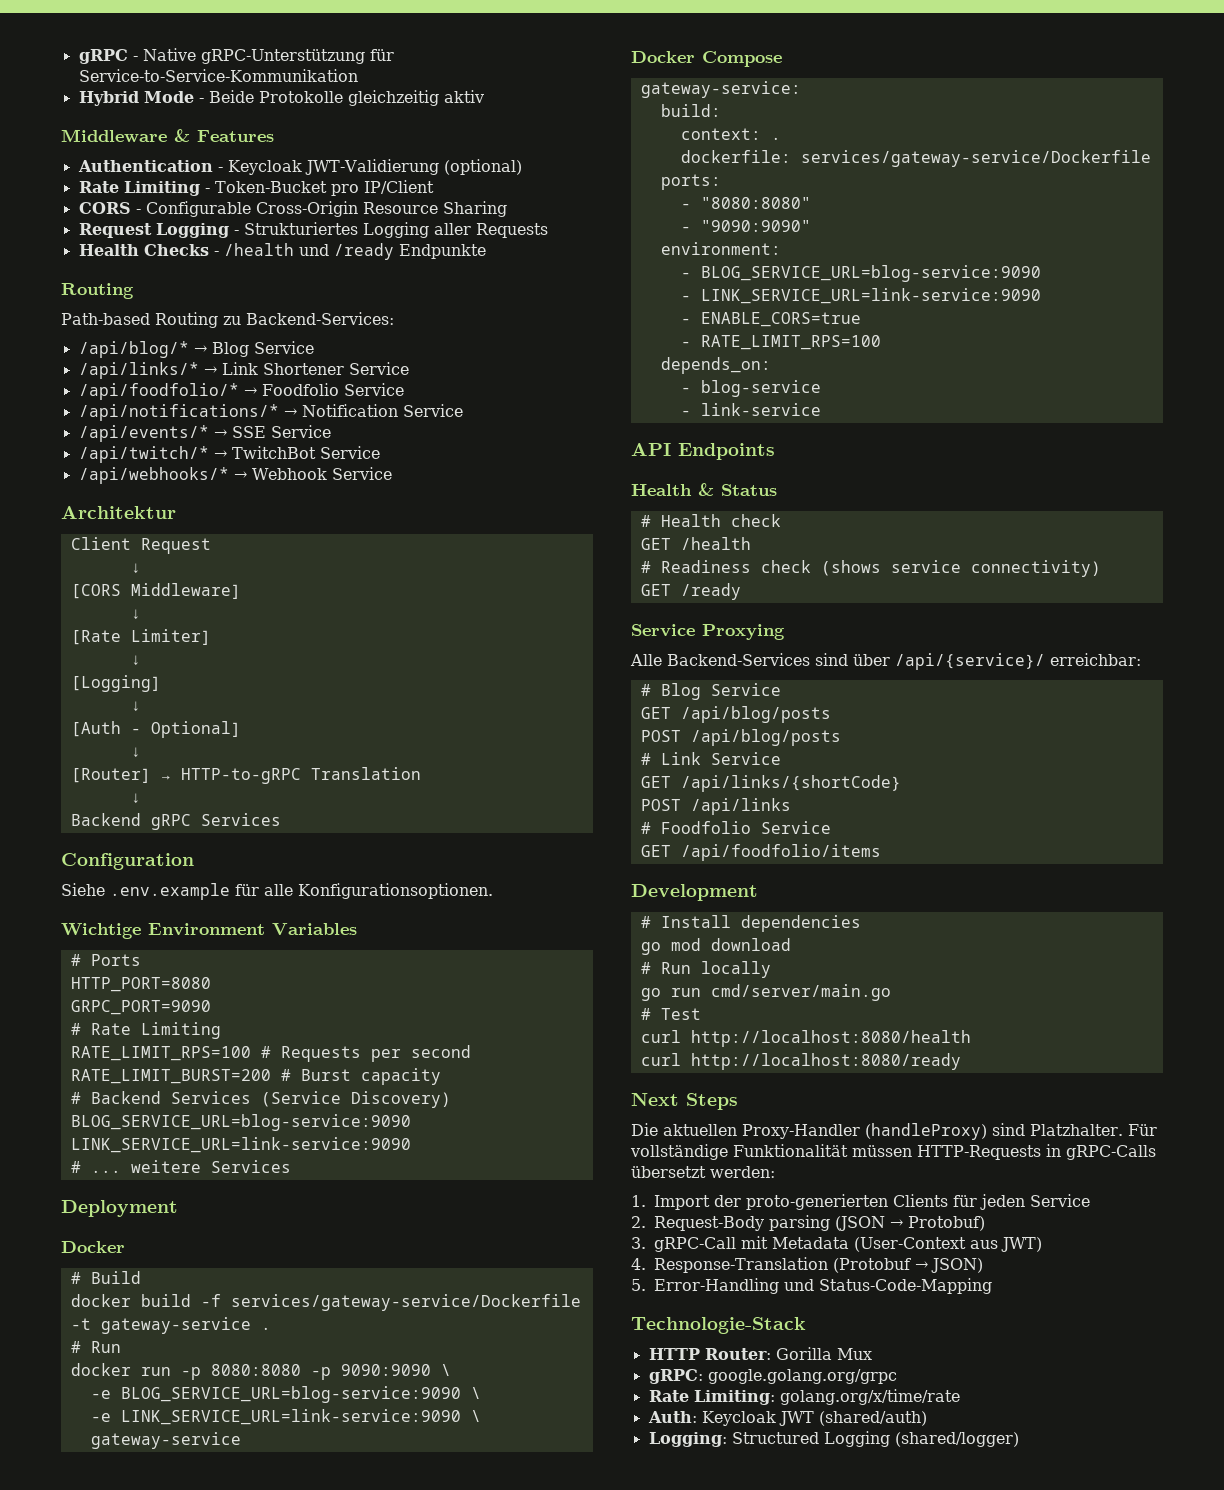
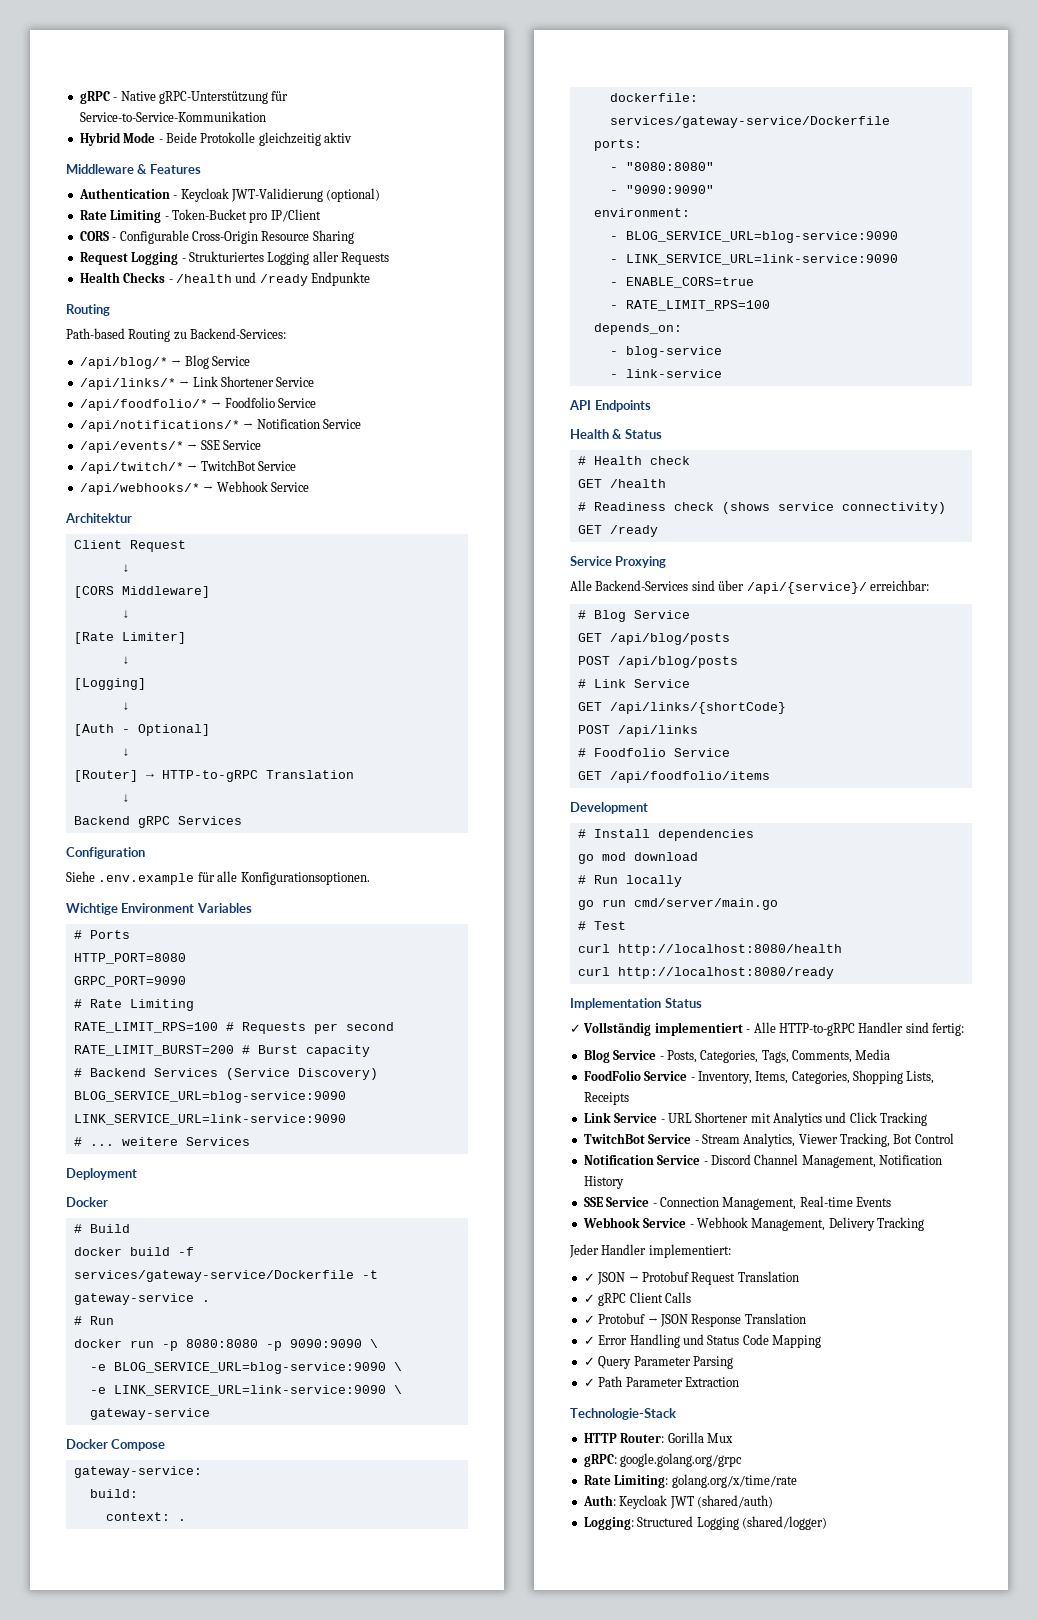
[631,1093,738,1110] [631,1123,1157,1140] [630,1144,1156,1160] [631,1166,775,1178] [631,1194,1090,1210] [631,1215,985,1231] [631,1236,1042,1252] [631,1257,983,1273] [631,1278,992,1294] Next Steps // Die aktuellen Proxy-Handler (handleProxy) sind Platzhalter. Für vollständige Funktionalität müssen HTTP-Requests in gRPC-Calls übersetzt werden: // 1. Import der proto-generierten Clients für jeden Service // 2. Request-Body parsing (JSON → Protobuf) // 3. gRPC-Call mit Metadata (User-Context aus JWT) // 4. Response-Translation (Protobuf → JSON) // 5. Error-Handling und Status-Code-Mapping -> [570,998,702,1010] [570,1022,964,1036] [583,1049,891,1063] [583,1070,935,1084] [583,1092,629,1105] [583,1112,928,1126] [583,1133,954,1147] [583,1154,942,1168] [583,1176,624,1189] [583,1196,891,1210] [582,1217,924,1231] [569,1244,731,1258] [583,1271,799,1285] [583,1292,691,1306] [583,1313,806,1327] [583,1334,821,1348] [583,1356,733,1369] [583,1376,739,1387] Implementation Status // ✓ Vollständig implementiert - Alle HTTP-to-gRPC Handler sind fertig: // Blog Service - Posts, Categories, Tags, Comments, Media // FoodFolio Service - Inventory, Items, Categories, Shopping Lists, Receipts // Link Service - URL Shortener mit Analytics und Click Tracking // TwitchBot Service - Stream Analytics, Viewer Tracking, Bot Control // Notification Service - Discord Channel Management, Notification History // SSE Service - Connection Management, Real-time Events // Webhook Service - Webhook Management, Delivery Tracking // Jeder Handler implementiert: // ✓ JSON → Protobuf Request Translation // ✓ gRPC Client Calls // ✓ Protobuf → JSON Response Translation // ✓ Error Handling und Status Code Mapping // ✓ Query Parameter Parsing // ✓ Path Parameter Extraction

